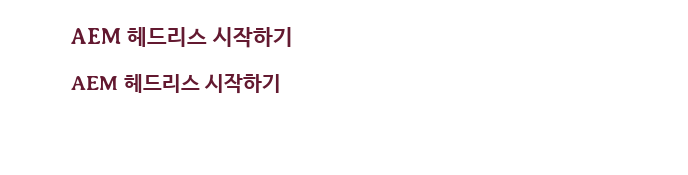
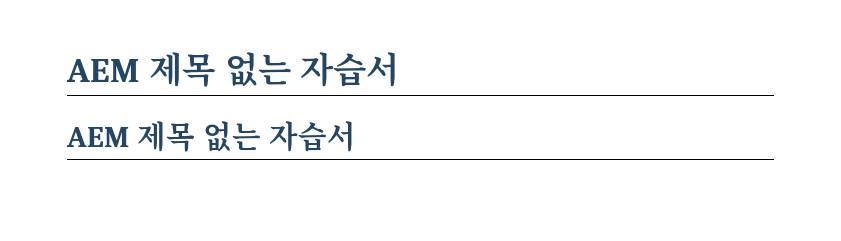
[71,27,293,48] [71,73,282,94] AEM 헤드리스 시작하기 // AEM 헤드리스 시작하기 -> [66,52,399,87] [66,121,356,152] AEM 제목 없는 자습서 // AEM 제목 없는 자습서

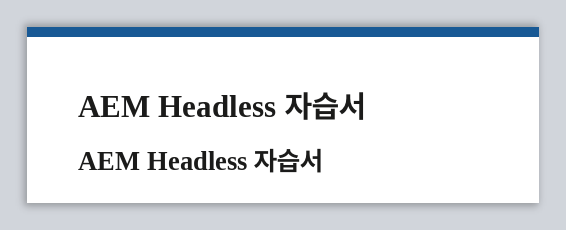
[66,52,291,87] AEM 제목 없는 -> [78,95,277,117] AEM Headless
[136,121,261,152] 제목 없는 -> [147,151,248,170] Headless

